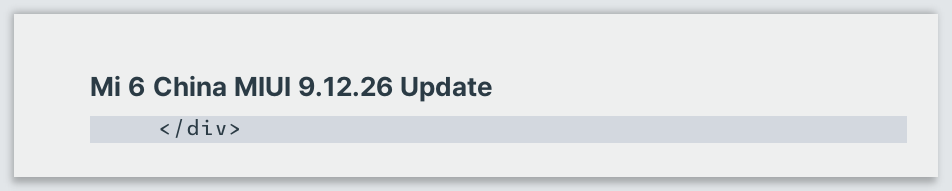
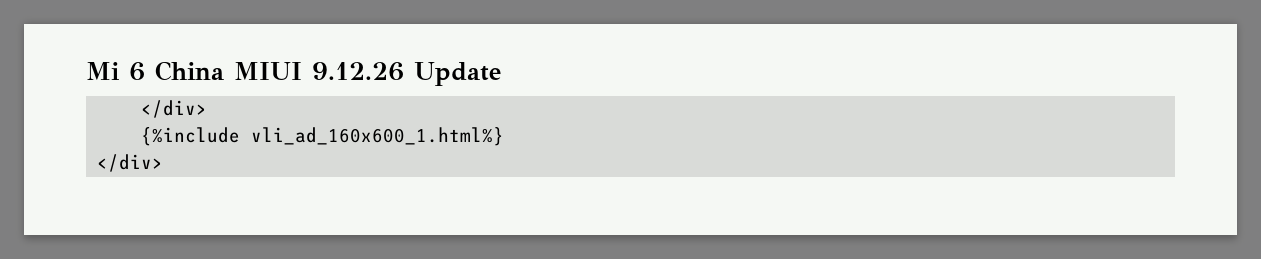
(242, 128) none -> [141,127,505,146] [97,154,164,172] // {%include vli_ad_160x600_1.html%} // </div>

